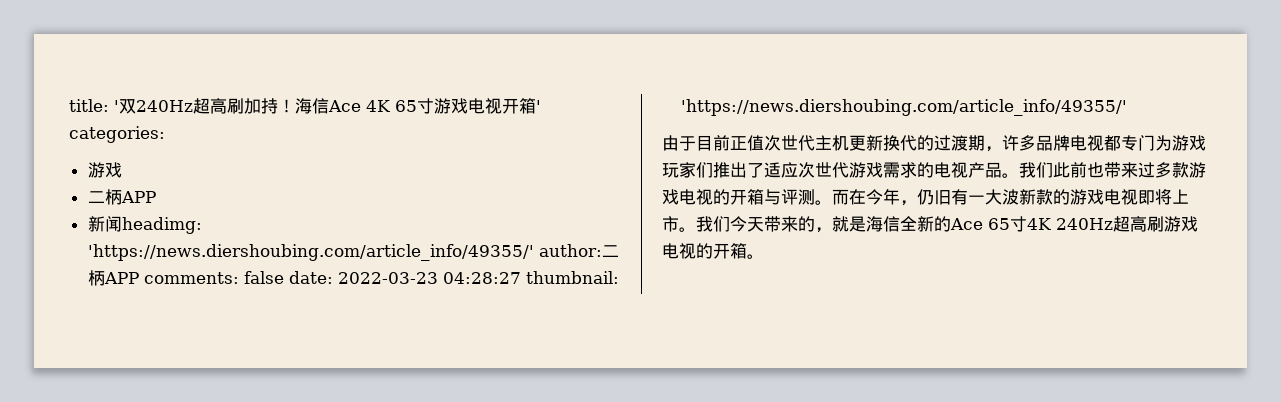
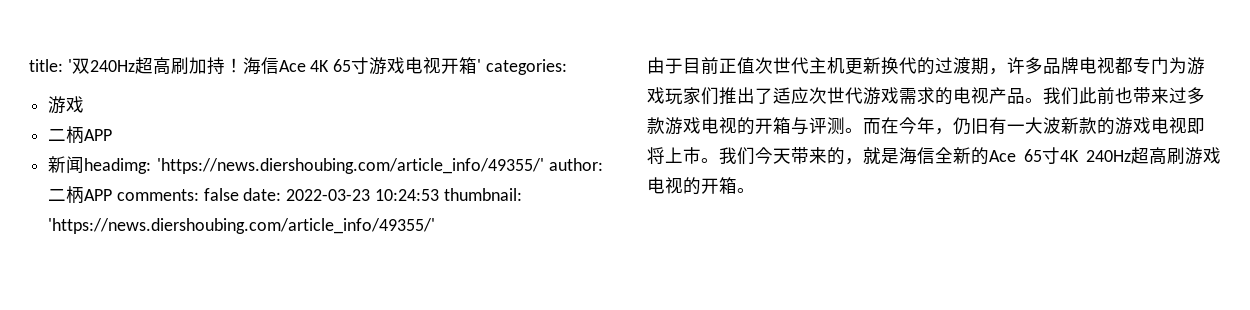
[442,272,521,284] 04:28:27 -> [374,189,439,201] 10:24:53

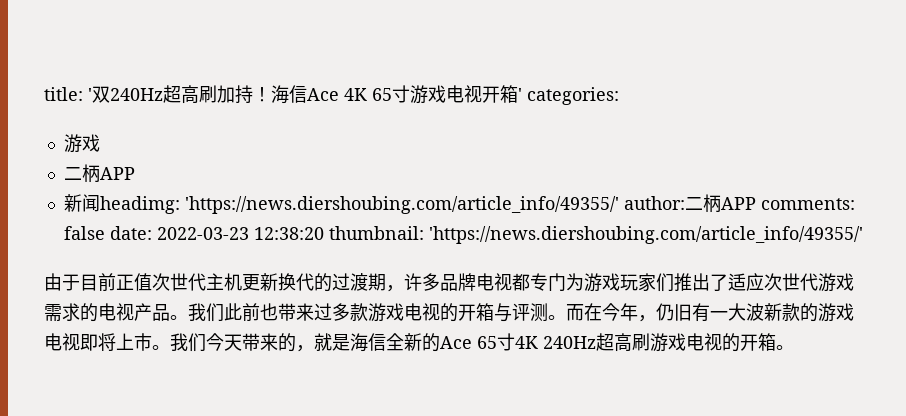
[374,189,439,201] 10:24:53 -> [253,227,324,240] 12:38:20

